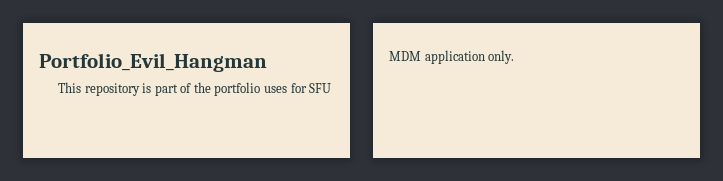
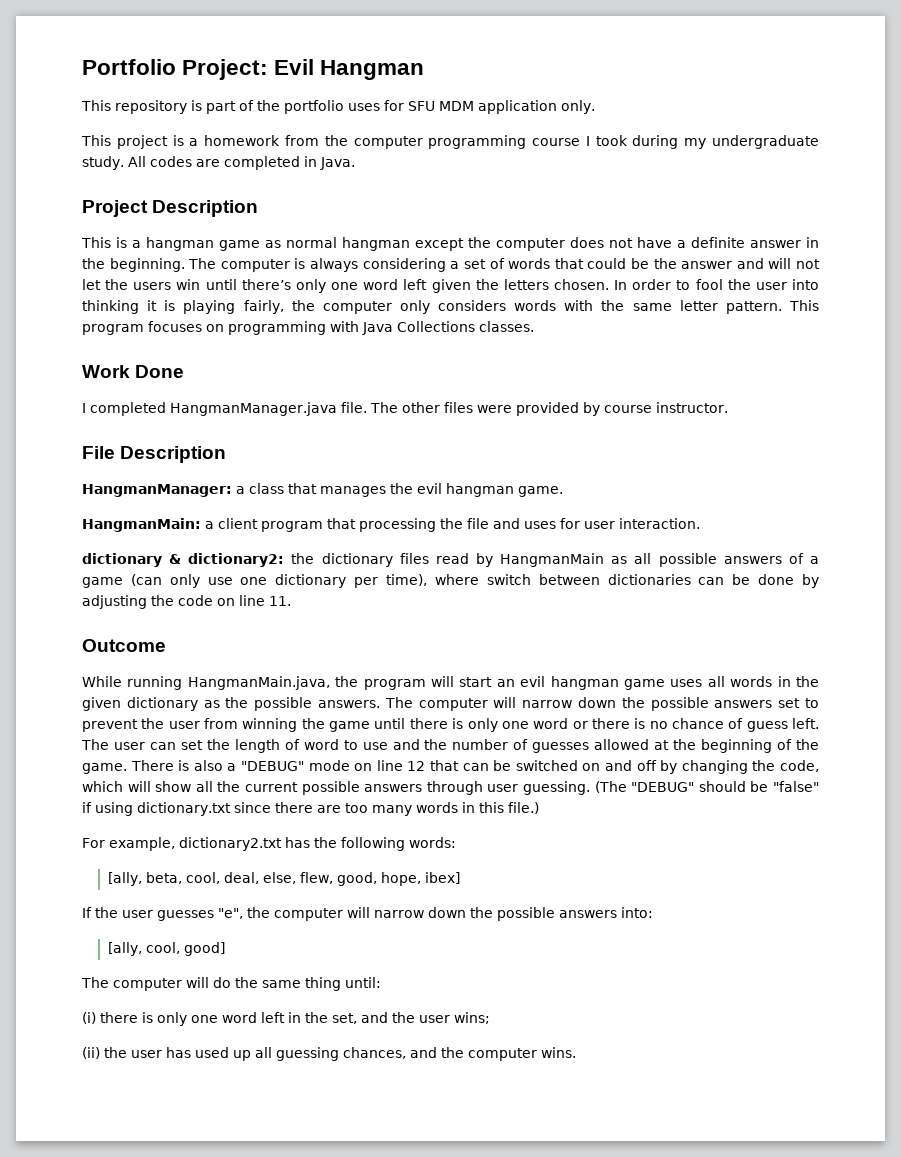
[39,53,267,72] Portfolio_Evil_Hangman -> [82,59,425,80] Portfolio Project: Evil Hangman
(515, 57) none -> [81,135,820,149] [82,156,355,170] [82,200,259,217] [81,237,819,251] [82,258,820,272] [82,279,819,293] [82,300,819,314] [82,321,534,335] [82,365,185,378] [82,402,728,416] [82,446,227,463] [82,483,563,497] [82,518,700,532] [82,553,819,567] [82,574,820,588] [82,595,291,609] [82,639,166,652] [82,676,819,690] [82,697,819,711] [82,718,820,732] [81,739,820,753] [82,760,820,774] [82,781,820,795] [82,802,539,816] [82,837,456,851] [107,872,460,886] [82,907,653,921] [107,942,225,956] [81,977,381,991] [82,1012,490,1026] [82,1047,576,1061] // This project is a homework from the computer programming course I took during my undergraduate study. All codes are completed in Java. // Project Description // This is a hangman game as normal hangman except the computer does not have a definite answer in the beginning. The computer is always considering a set of words that could be the answer and will not let the users win until there’s only one word left given the letters chosen. In order to fool the user into thinking it is playing fairly, the computer only considers words with the same letter pattern. This program focuses on programming with Java Collections classes. // Work Done // I completed HangmanManager.java file. The other files were provided by course instructor. // File Description // HangmanManager: a class that manages the evil hangman game. // HangmanMain: a client program that processing the file and uses for user interaction. // dictionary & dictionary2: the dictionary files read by HangmanMain as all possible answers of a game (can only use one dictionary per time), where switch between dictionaries can be done by adjusting the code on line 11. // Outcome // While running HangmanMain.java, the program will start an evil hangman game uses all words in the given dictionary as the possible answers. The computer will narrow down the possible answers set to prevent the user from winning the game until there is only one word or there is no chance of guess left. The user can set the length of word to use and the number of guesses allowed at the beginning of the game. There is also a "DEBUG" mode on line 12 that can be switched on and off by changing the code, which will show all the current possible answers through user guessing. (The "DEBUG" should be "false" if using dictionary.txt since there are too many words in this file.) // For example, dictionary2.txt has the following words: // [ally, beta, cool, deal, else, flew, good, hope, ibex] // If the user guesses "e", the computer will narrow down the possible answers into: // [ally, cool, good] // The computer will do the same thing until: // (i) there is only one word left in the set, and the user wins; // (ii) the user has used up all guessing chances, and the computer wins.

